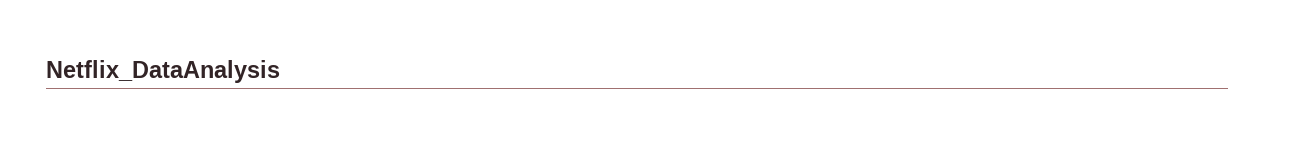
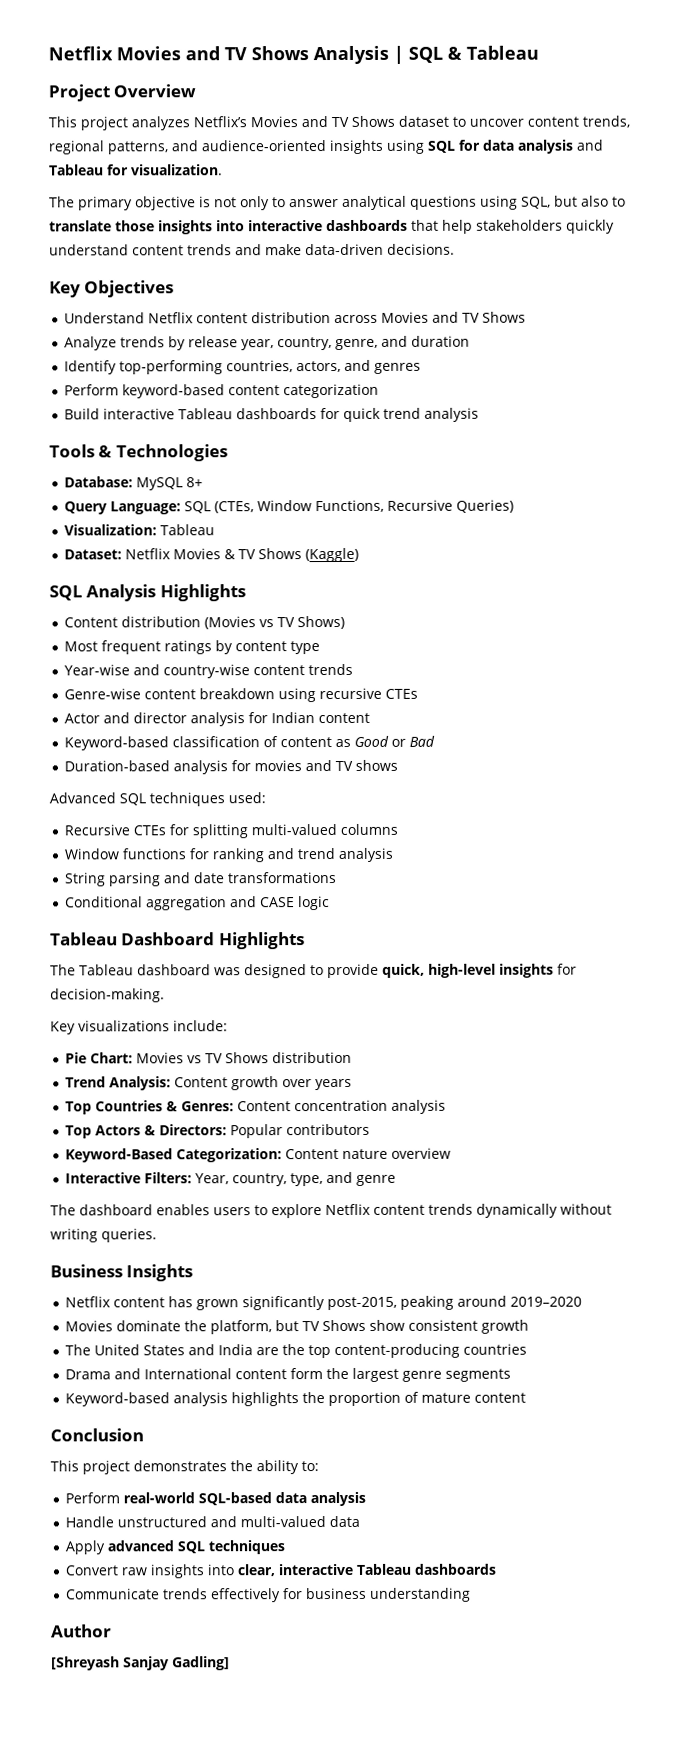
[46,60,280,83] Netflix_DataAnalysis -> [48,45,539,65] [48,84,197,102] [48,115,630,131] [48,139,603,155] [49,164,223,176] [49,195,626,211] [49,219,615,235] [49,243,455,256] [49,280,175,298] [64,311,527,324] [64,335,471,351] [64,359,422,375] [64,383,380,399] [64,407,480,422] [49,444,228,462] [64,476,204,491] [64,499,515,515] [64,524,216,536] [64,547,360,563] [49,584,246,602] [64,615,346,630] [64,640,321,655] [64,663,354,679] [64,687,419,703] [64,712,371,727] [64,735,436,751] [64,759,399,775] [49,792,266,807] [64,823,399,839] [64,847,394,863] [65,872,338,887] [65,896,331,911] [50,932,305,950] [50,963,577,979] [50,988,165,1003] [50,1020,228,1035] [65,1051,353,1064] [65,1076,353,1091] [65,1099,447,1115] [65,1123,371,1139] [65,1147,452,1163] [65,1171,397,1187] [50,1203,612,1219] [50,1228,157,1243] [50,1264,194,1282] [65,1295,583,1311] [65,1319,530,1335] [65,1343,528,1359] [65,1367,512,1382] [65,1391,527,1407] [50,1428,144,1442] [50,1460,319,1475] [65,1491,367,1507] [65,1515,361,1528] [65,1540,286,1555] [65,1563,497,1579] [66,1587,472,1603] [51,1624,112,1638] [51,1656,230,1671] Netflix Movies and TV Shows Analysis | SQL & Tableau // Project Overview // This project analyzes Netflix’s Movies and TV Shows dataset to uncover content trends, regional patterns, and audience-oriented insights using SQL for data analysis and Tableau for visualization. // The primary objective is not only to answer analytical questions using SQL, but also to translate those insights into interactive dashboards that help stakeholders quickly understand content trends and make data-driven decisions. // Key Objectives // Understand Netflix content distribution across Movies and TV Shows // Analyze trends by release year, country, genre, and duration // Identify top-performing countries, actors, and genres // Perform keyword-based content categorization // Build interactive Tableau dashboards for quick trend analysis // Tools & Technologies // Database: MySQL 8+ // Query Language: SQL (CTEs, Window Functions, Recursive Queries) // Visualization: Tableau // Dataset: Netflix Movies & TV Shows (Kaggle) // SQL Analysis Highlights // Content distribution (Movies vs TV Shows) // Most frequent ratings by content type // Year-wise and country-wise content trends // Genre-wise content breakdown using recursive CTEs // Actor and director analysis for Indian content // Keyword-based classification of content as Good or Bad // Duration-based analysis for movies and TV shows // Advanced SQL techniques used: // Recursive CTEs for splitting multi-valued columns // Window functions for ranking and trend analysis // String parsing and date transformations // Conditional aggregation and CASE logic // Tableau Dashboard Highlights // The Tableau dashboard was designed to provide quick, high-level insights for decision-making. // Key visualizations include: // Pie Chart: Movies vs TV Shows distribution // Trend Analysis: Content growth over years // Top Countries & Genres: Content concentration analysis // Top Actors & Directors: Popular contributors // Keyword-Based Categorization: Content nature overview // Interactive Filters: Year, country, type, and genre // The dashboard enables users to explore Netflix content trends dynamically without writing queries. // Business Insights // Netflix content has grown significantly post-2015, peaking around 2019–2020 // Movies dominate the platform, but TV Shows show consistent growth // The United States and India are the top content-producing countries // Drama and International content form the largest genre segments // Keyword-based analysis highlights the proportion of mature content // Conclusion // This project demonstrates the ability to: // Perform real-world SQL-based data analysis // Handle unstructured and multi-valued data // Apply advanced SQL techniques // Convert raw insights into clear, interactive Tableau dashboards // Communicate trends effectively for business understanding // Author // [Shreyash Sanjay Gadling]

